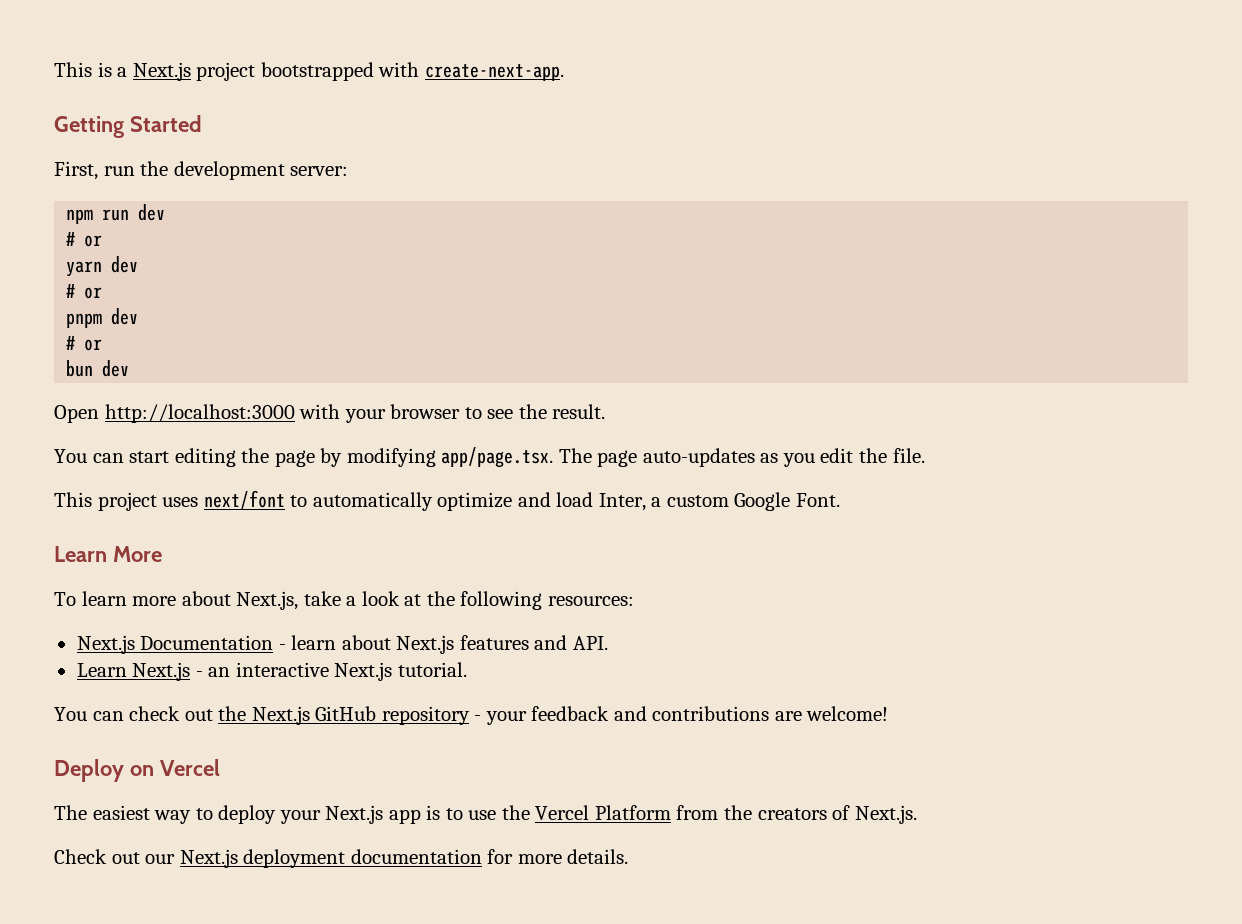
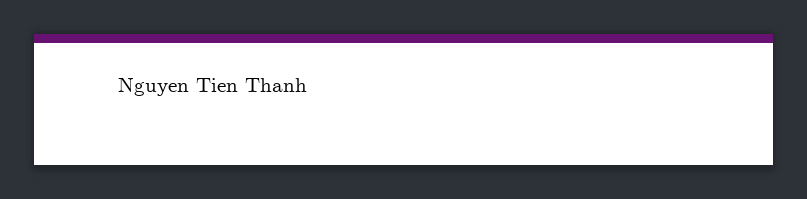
[54,62,564,81] [54,115,202,138] [54,161,349,180] [66,204,166,224] [66,232,103,247] [66,256,139,277] [66,284,103,299] [66,308,139,328] [66,336,103,351] [66,360,130,377] [54,404,606,423] [54,447,925,468] [54,490,840,511] [54,546,162,562] [54,591,634,610] [76,635,608,654] [76,662,467,681] [54,706,889,725] [54,759,220,782] [54,805,917,824] [54,849,629,868] This is a Next.js project bootstrapped with create-next-app. // Getting Started // First, run the development server: // npm run dev // # or // yarn dev // # or // pnpm dev // # or // bun dev // Open http://localhost:3000 with your browser to see the result. // You can start editing the page by modifying app/page.tsx. The page auto-updates as you edit the file. // This project uses next/font to automatically optimize and load Inter, a custom Google Font. // Learn More // To learn more about Next.js, take a look at the following resources: // Next.js Documentation - learn about Next.js features and API. // Learn Next.js - an interactive Next.js tutorial. // You can check out the Next.js GitHub repository - your feedback and contributions are welcome! // Deploy on Vercel // The easiest way to deploy your Next.js app is to use the Vercel Platform from the creators of Next.js. // Check out our Next.js deployment documentation for more details. -> [118,77,307,96] Nguyen Tien Thanh

